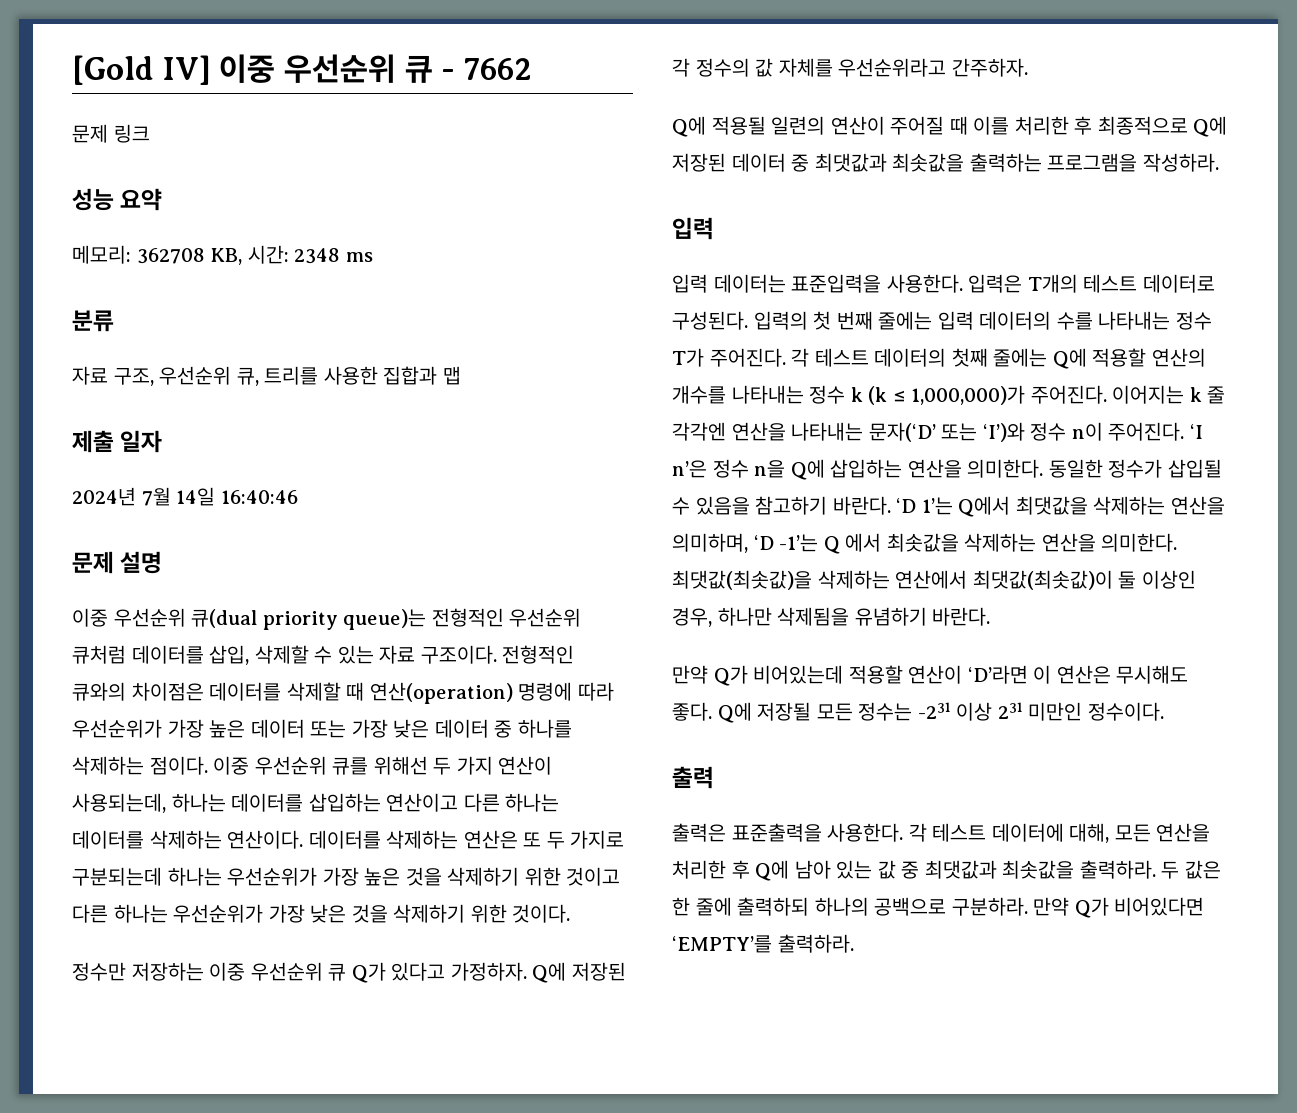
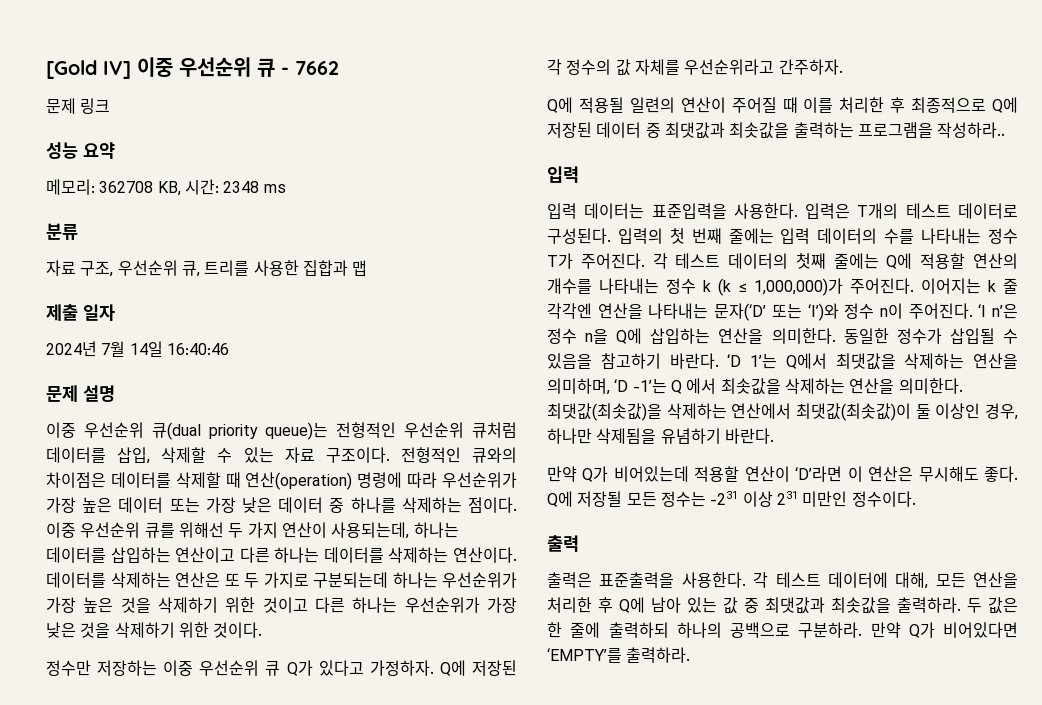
[1142,153,1219,172] 작성하라. -> [937,122,1006,138] 작성하라..

